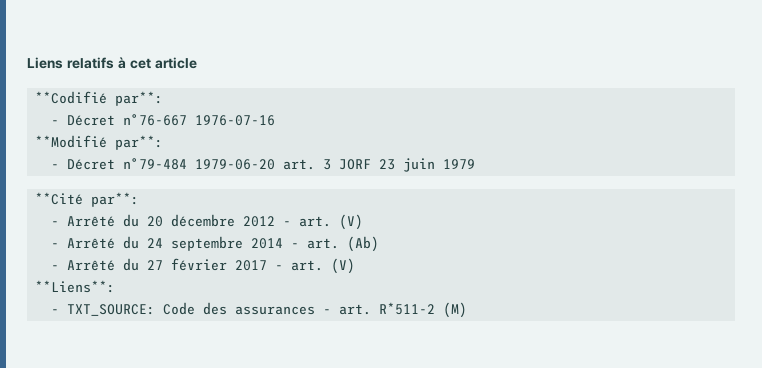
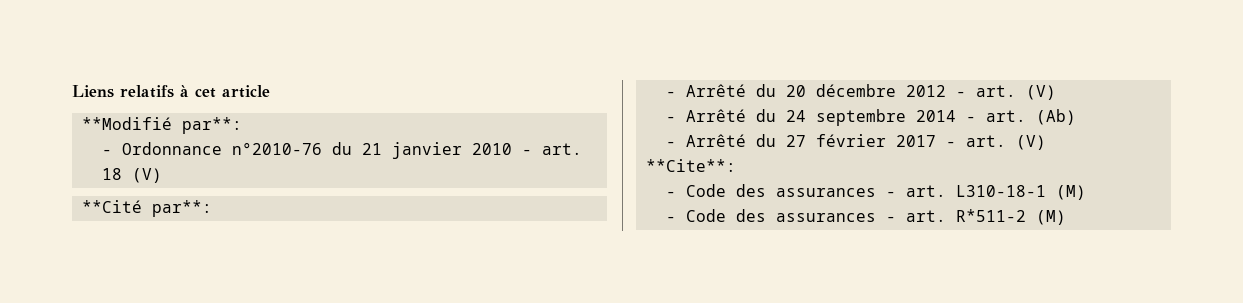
[35,91,164,106] [51,114,276,126] [35,135,164,150] [51,158,476,172] **Codifié par**: // - Décret n°76-667 1976-07-16 // **Modifié par**: // - Décret n°79-484 1979-06-20 art. 3 JORF 23 juin 1979 -> [81,117,242,134] [101,142,582,159] [101,168,162,183] **Modifié par**: // - Ordonnance n°2010-76 du 21 janvier 2010 - art. 18 (V)
[35,280,116,293] [51,304,156,316] **Liens**: // - TXT_SOURCE: -> [645,159,736,172] [665,184,1086,200] [665,216,676,222] **Cite**: // - Code des assurances - art. L310-18-1 (M) // -

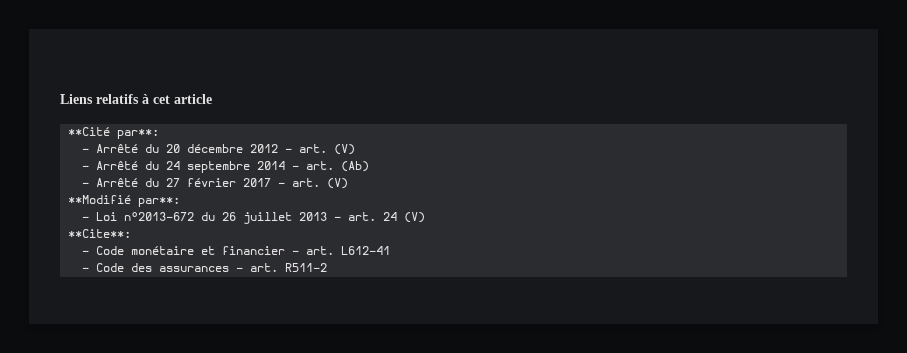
[81,117,242,134] [101,142,582,159] [101,168,162,183] // **Modifié par**: // - Ordonnance n°2010-76 du 21 janvier 2010 - art. 18 (V) -> (212, 99) none
[645,159,736,172] [665,184,1086,200] [665,209,1066,225] **Cite**: // - Code des assurances - art. L310-18-1 (M) // - Code des assurances - art. R*511-2 (M) -> [68,195,181,207] [82,212,426,224] [68,229,132,238] [82,246,391,255] [82,263,328,272] **Modifié par**: // - Loi n°2013-672 du 26 juillet 2013 - art. 24 (V) // **Cite**: // - Code monétaire et financier - art. L612-41 // - Code des assurances - art. R511-2

